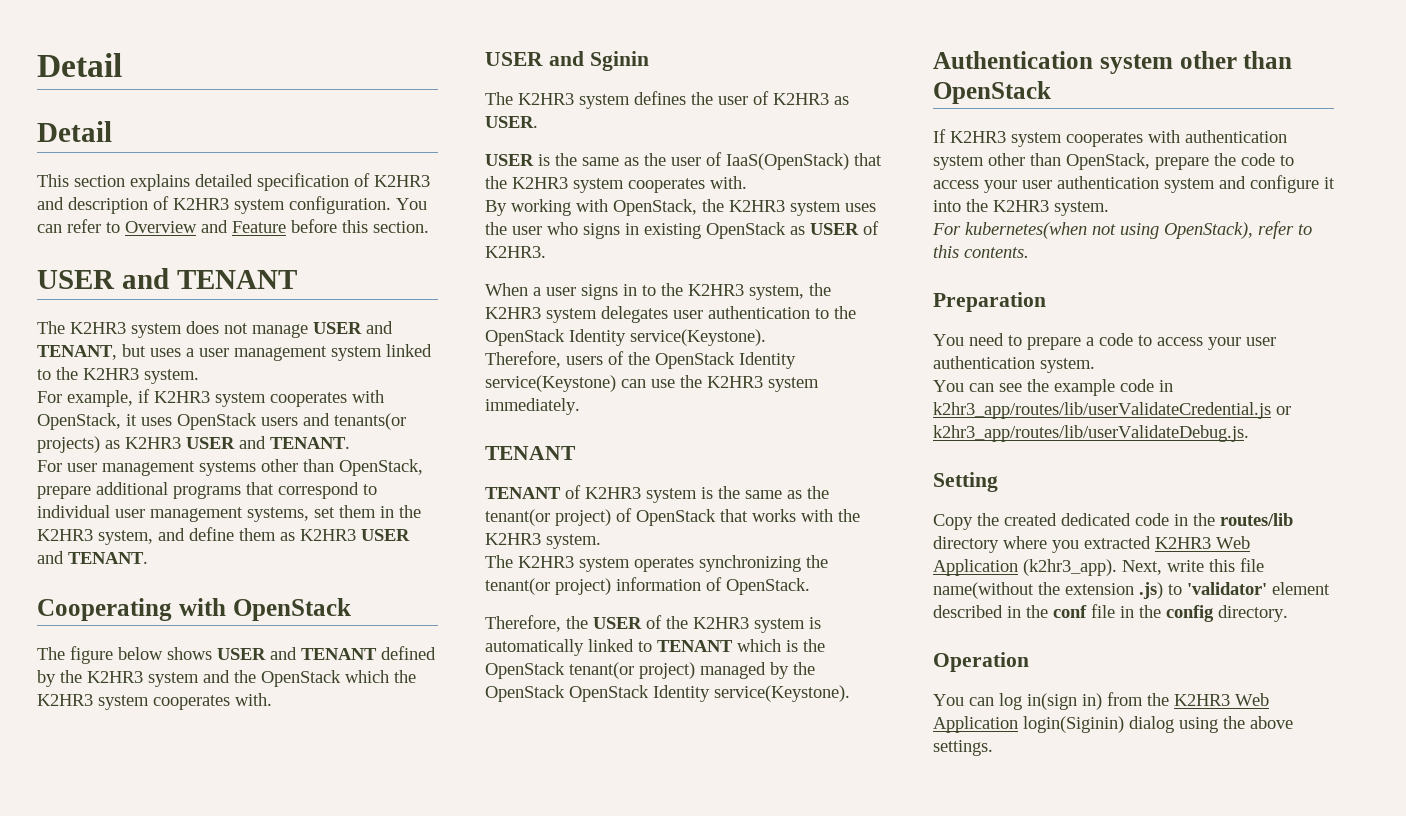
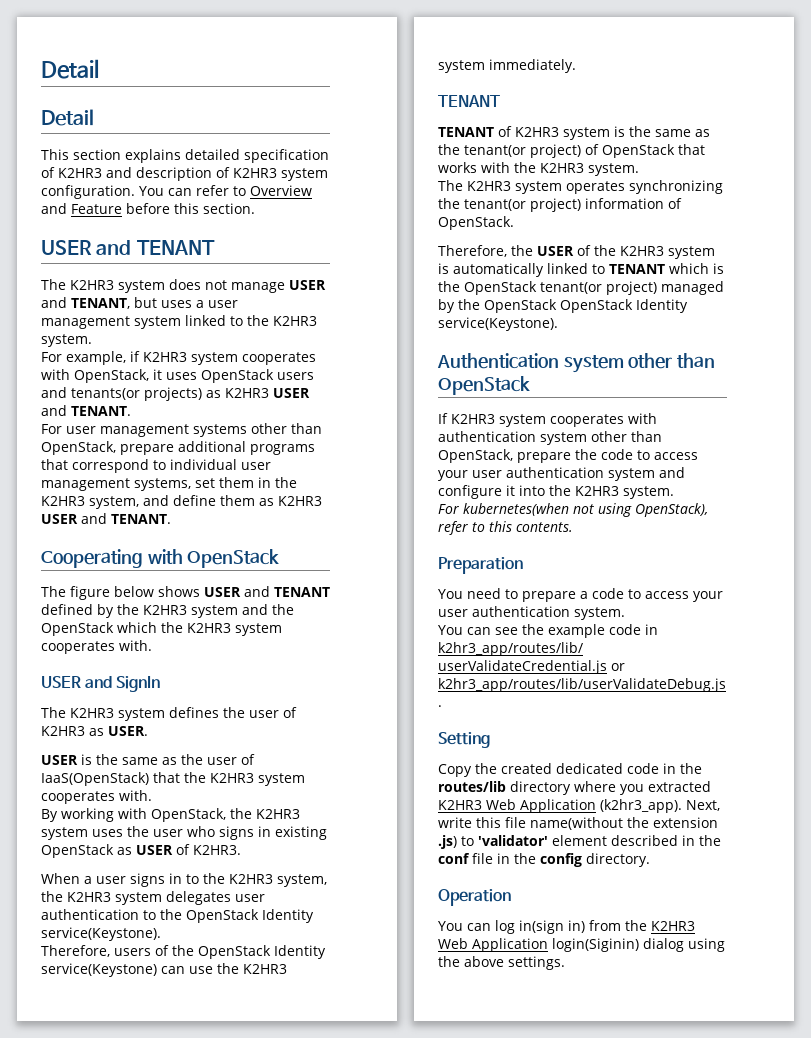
[589,51,649,71] Sginin -> [116,676,161,692] SignIn

